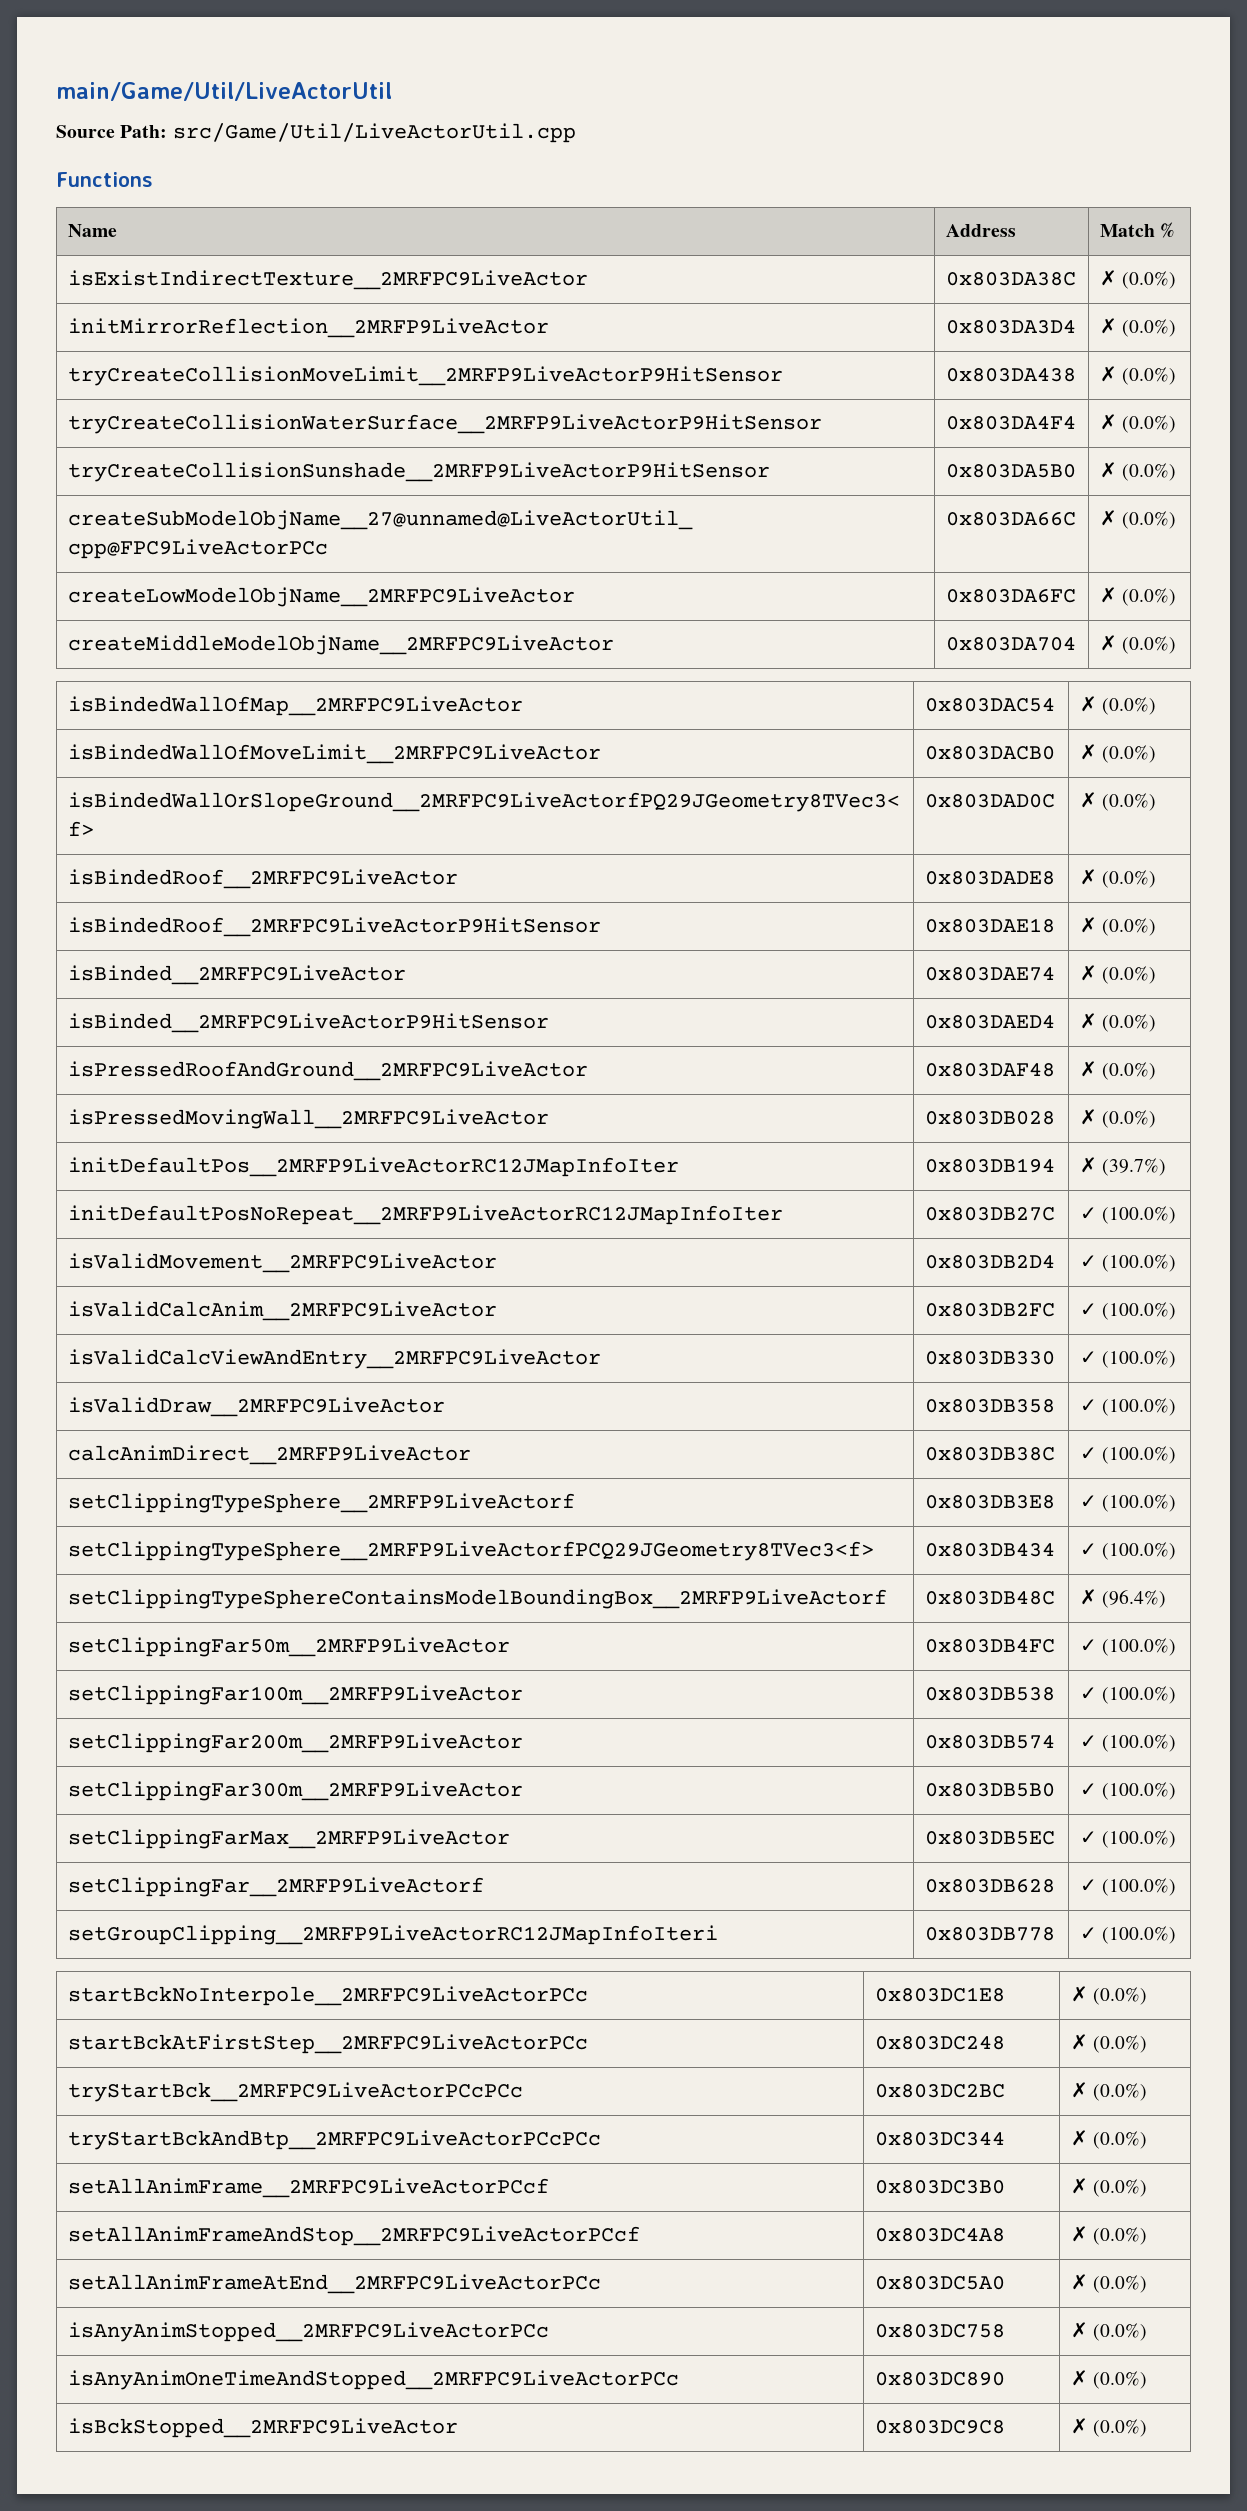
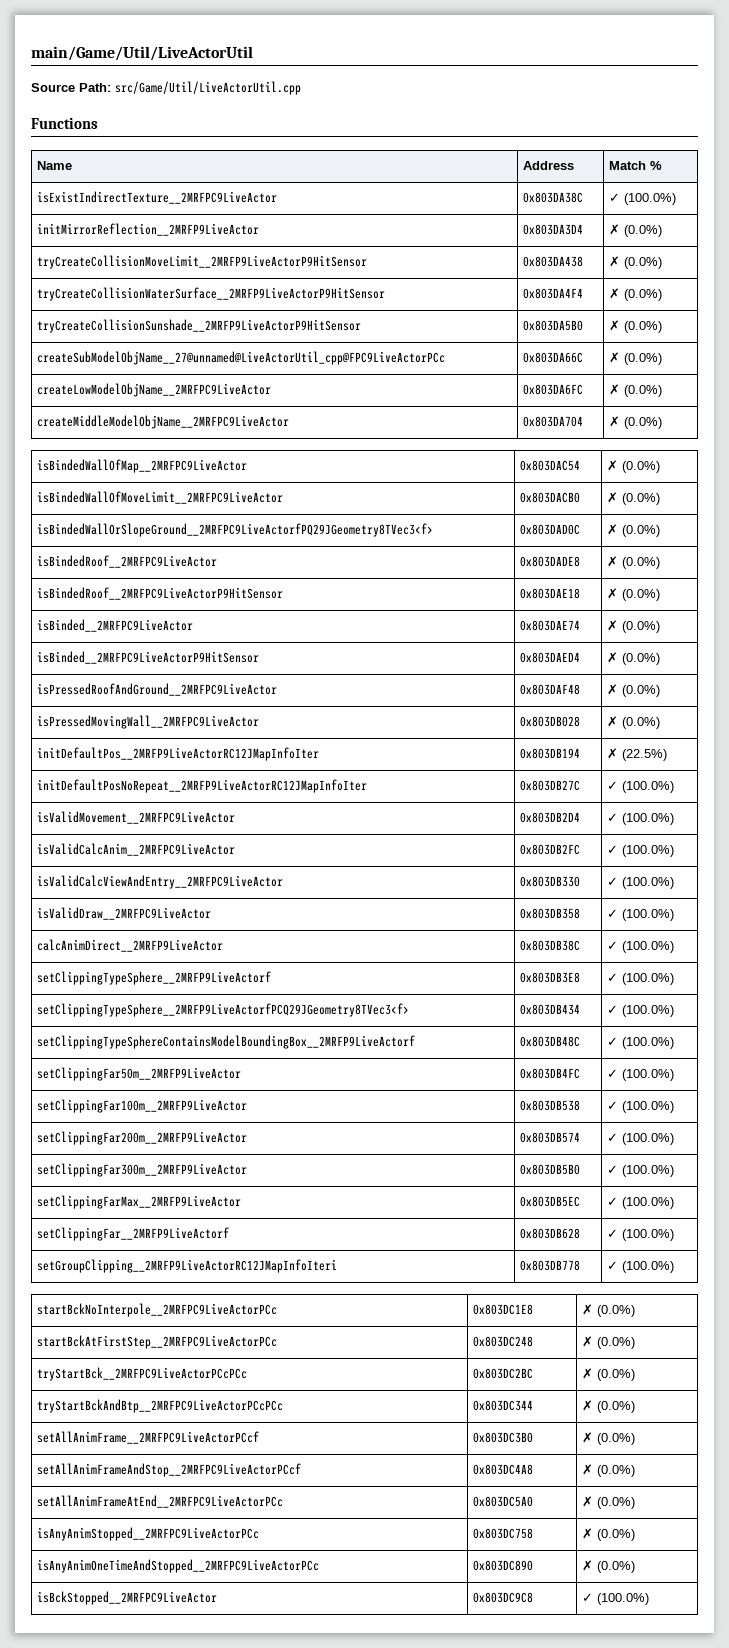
[1099,270,1177,289] ✗ (0.0%) -> [609,193,677,205] ✓ (100.0%)
[1102,1158,1167,1176] (39.7%) -> [622,749,668,761] (22.5%)
[1079,1589,1167,1608] ✗ (96.4%) -> [607,1037,675,1049] ✓ (100.0%)
[1070,2418,1148,2437] ✗ (0.0%) -> [582,1593,650,1605] ✓ (100.0%)

